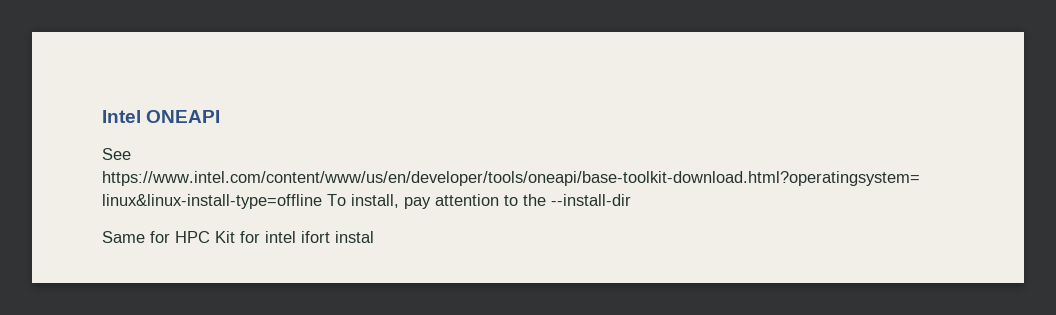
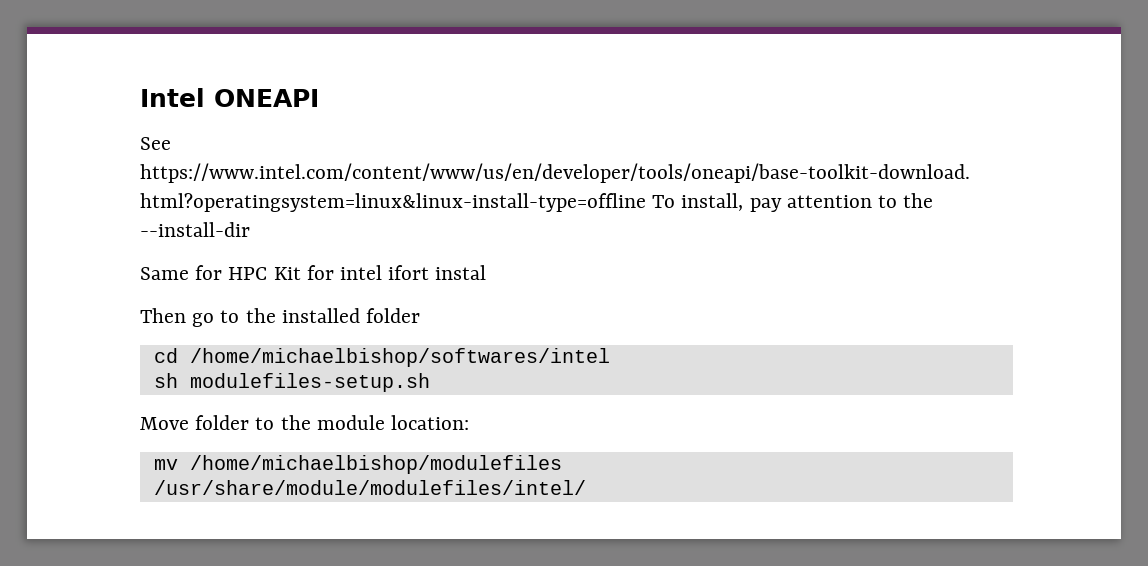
(374, 237) none -> [140,308,421,327] [153,348,610,367] [153,373,430,392] [140,415,470,430] [153,455,562,474] [153,480,586,495] // Then go to the installed folder // cd /home/michaelbishop/softwares/intel // sh modulefiles-setup.sh // Move folder to the module location: // mv /home/michaelbishop/modulefiles /usr/share/module/modulefiles/intel/

